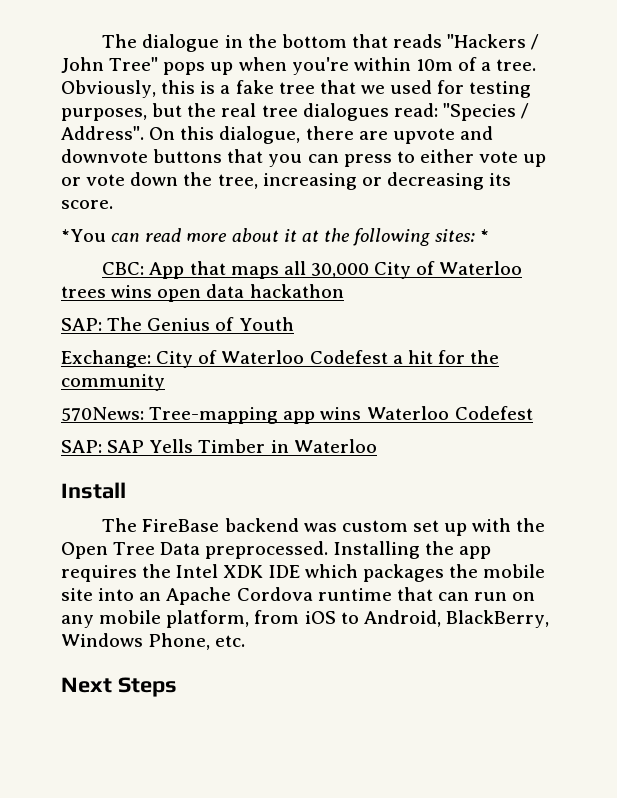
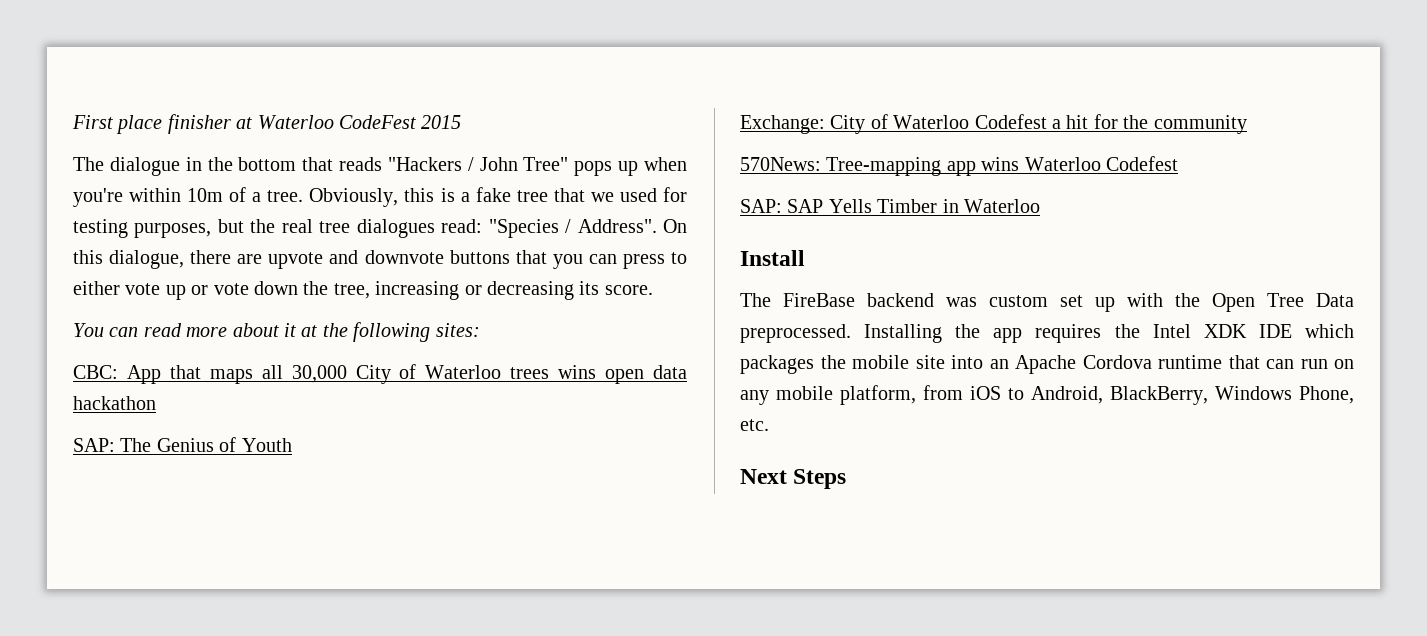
(102, 41) none -> [72,114,462,134] First place finisher at Waterloo CodeFest 2015 //
[61,229,106,242] *You -> [73,323,104,337] You
[480,229,490,242] * -> (480, 330) none

